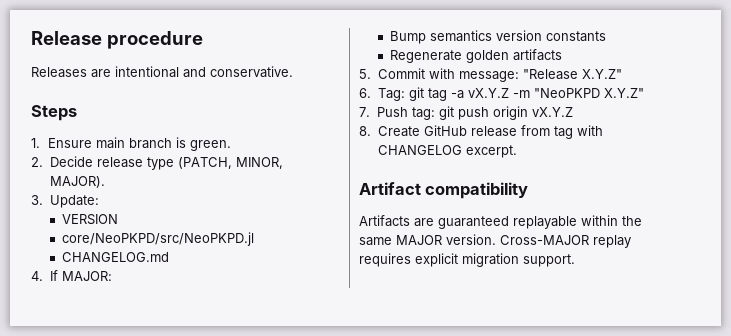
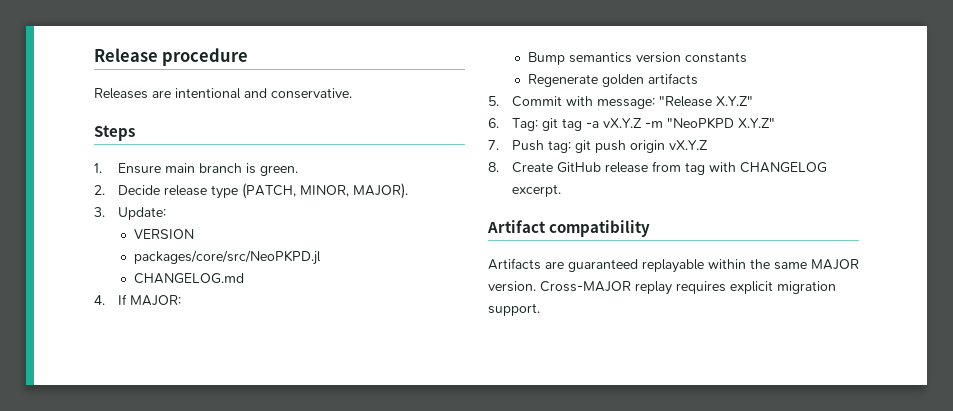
[61,232,254,246] core/NeoPKPD/src/NeoPKPD.jl -> [133,250,321,265] packages/core/src/NeoPKPD.jl

